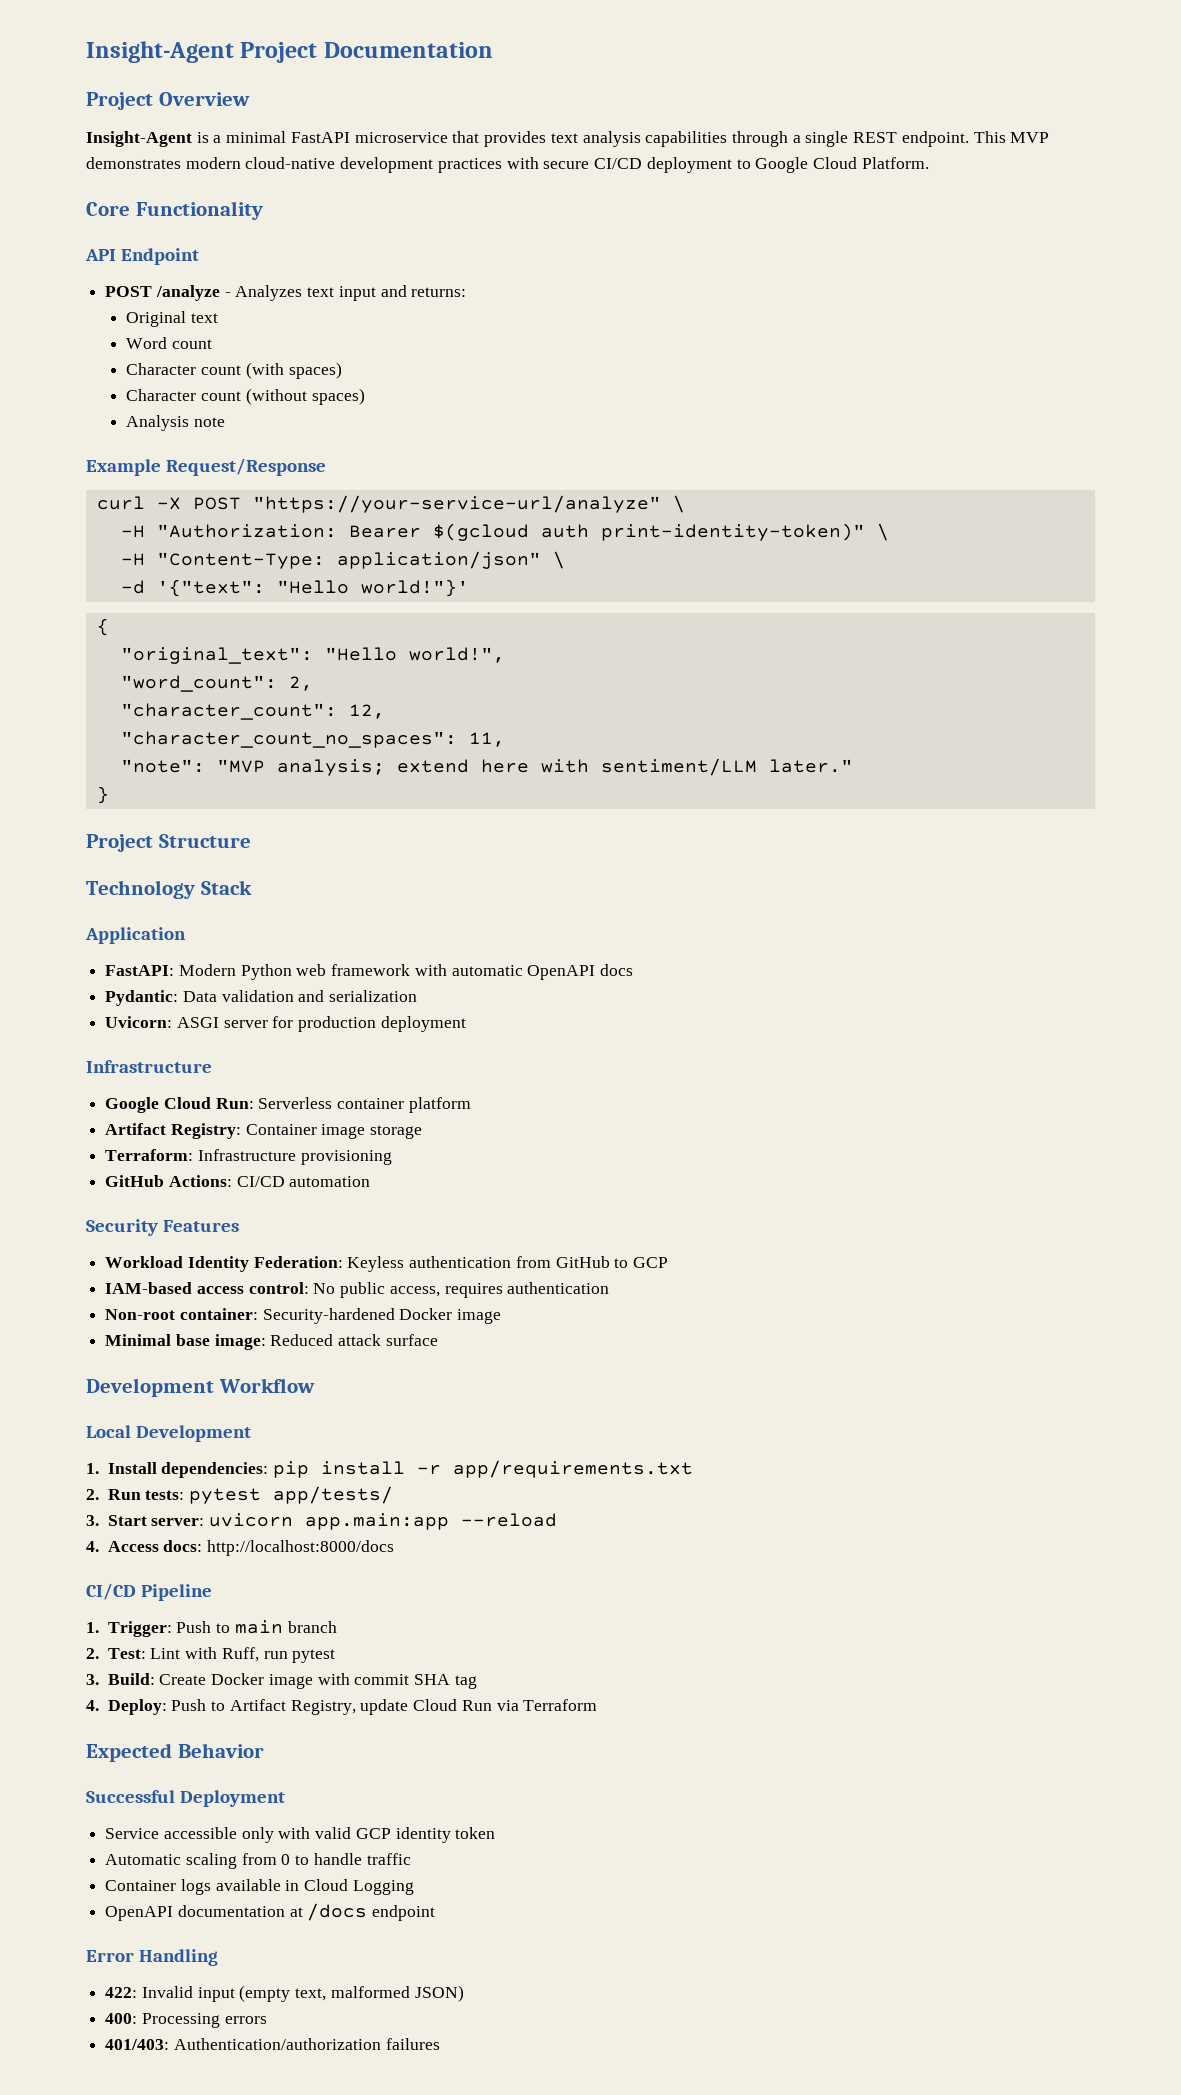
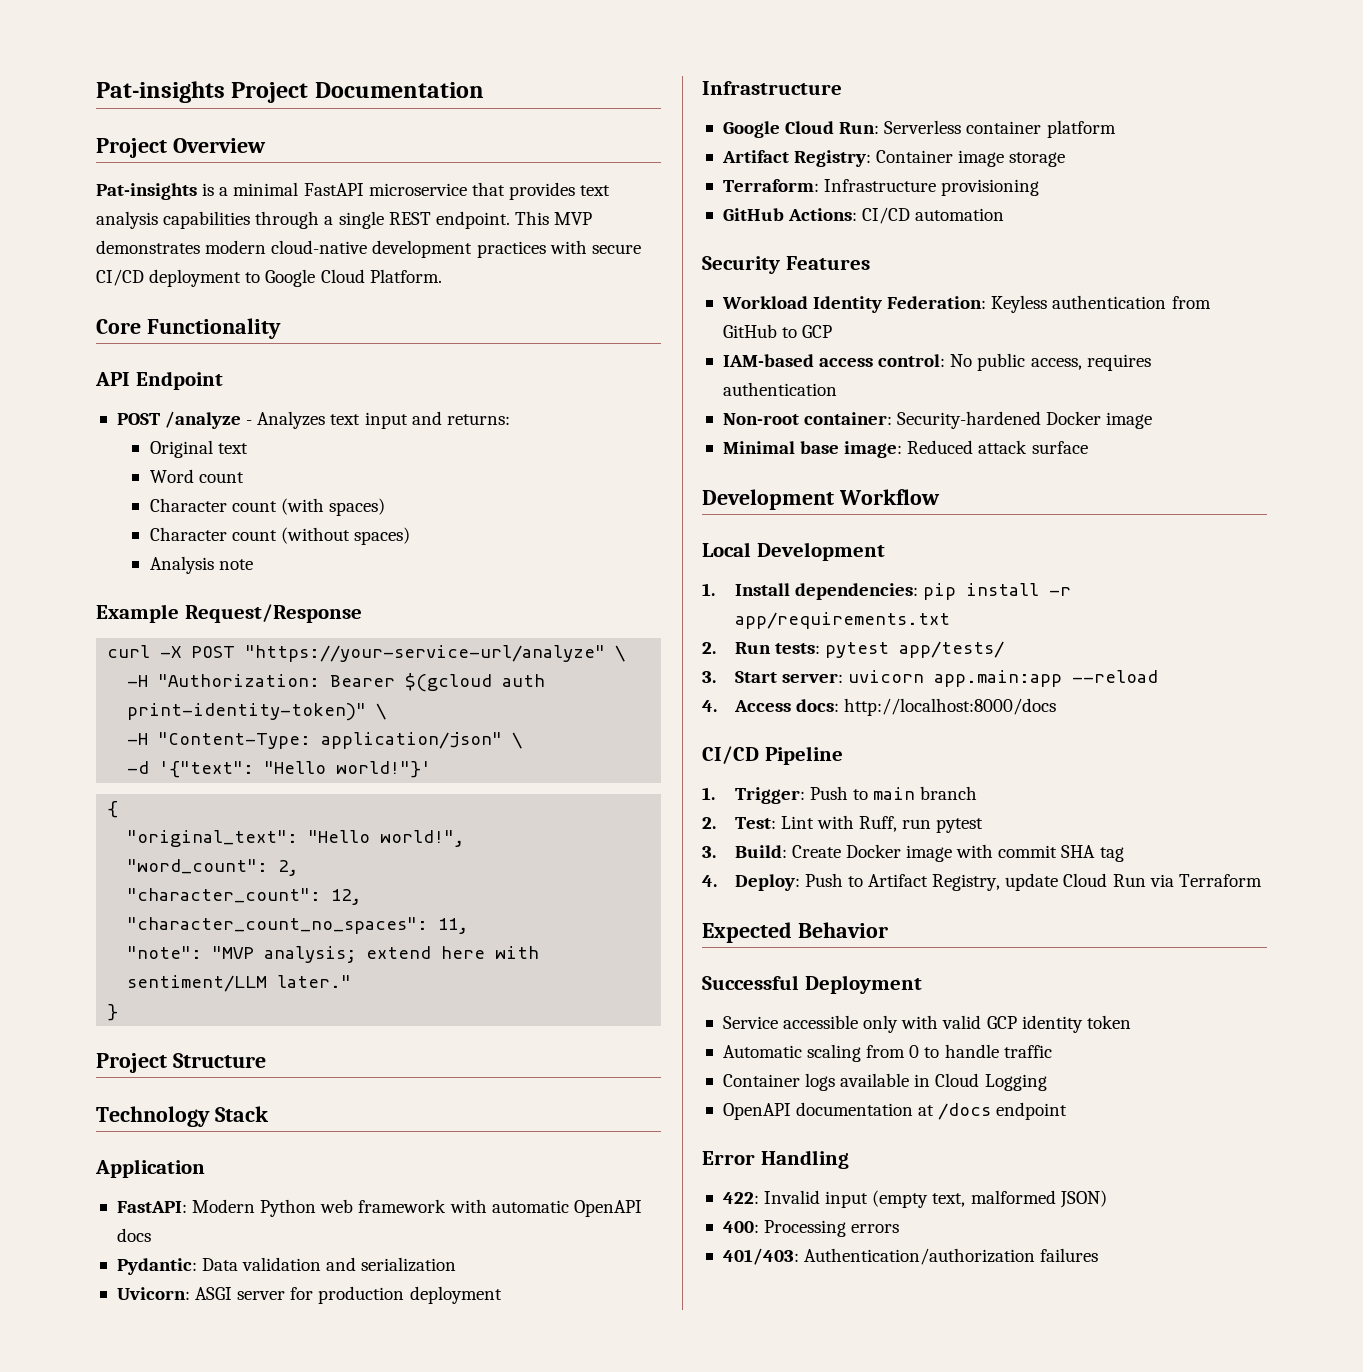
[86,41,234,63] Insight-Agent -> [96,81,225,103] Pat-insights
[86,131,192,147] Insight-Agent -> [96,183,197,200] Pat-insights

